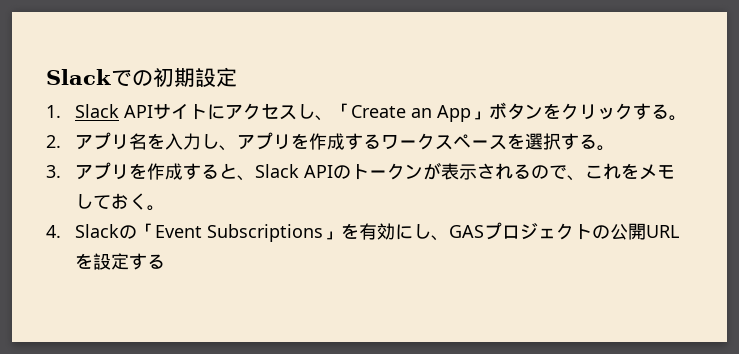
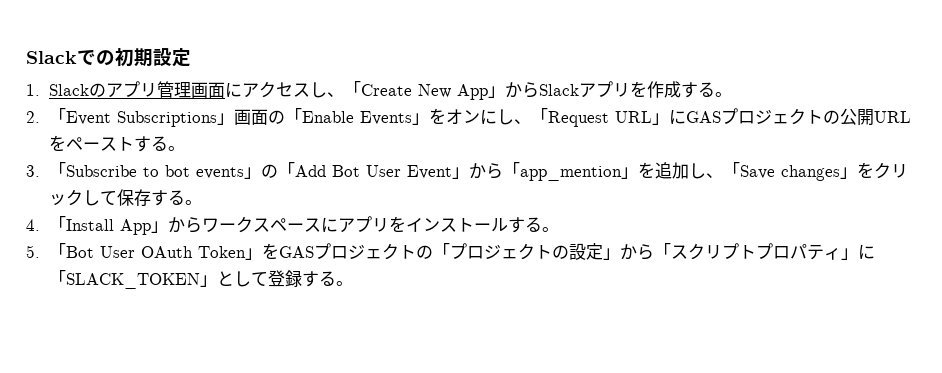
[124,103,208,120] APIサイト -> [89,81,226,98] のアプリ管理画面
[411,102,688,122] [46,132,616,151] [46,162,676,181] [75,193,166,211] [46,223,450,242] an App」ボタンをクリックする。 // 2.アプリ名を入力し、アプリを作成するワークスペースを選択する。 // 3.アプリを作成すると、Slack APIのトークンが表示されるので、これをメモしておく。 // 4. Slackの「Event Subscriptions」を有効にし、 -> [418,81,733,100] [26,108,687,127] New App」からSlackアプリを作成する。 // 2.「Event Subscriptions」画面の「Enable Events」をオンにし、「Request URL」に
[93,253,166,270] 設定する -> [66,136,186,152] [26,162,909,181] [49,189,203,206] [26,216,560,235] [26,243,876,260] [49,270,354,289] ペーストする。 // 3.「Subscribe to bot events」の「Add Bot User Event」から「app_mention」を追加し、「Save changes」をクリックして保存する。 // 4.「Install App」からワークスペースにアプリをインストールする。 // 5.「Bot User OAuth Token」をGASプロジェクトの「プロジェクトの設定」から「スクリプトプロパティ」に「SLACK_TOKEN」として登録する。

